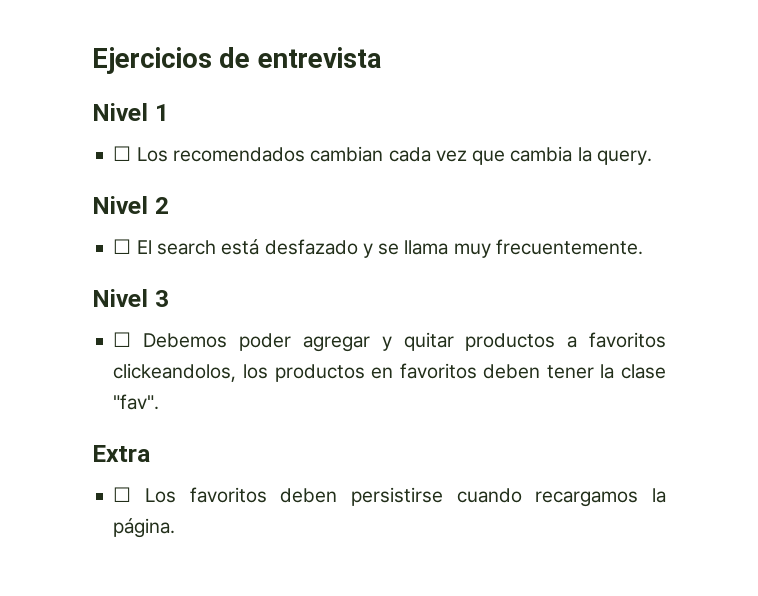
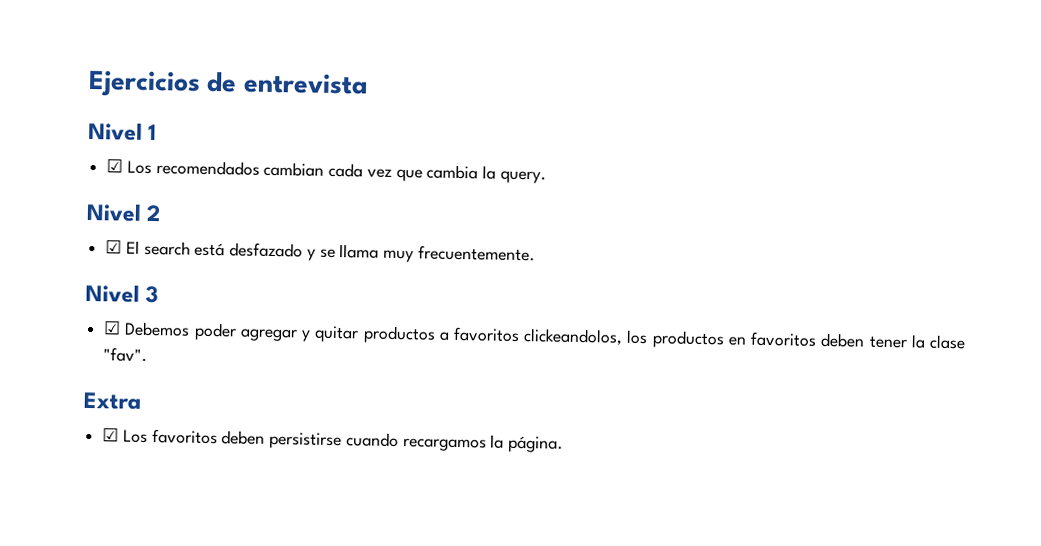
[113,146,132,161] ☐ -> [106,158,124,173] ☑
[113,239,132,254] ☐ -> [105,239,123,254] ☑
[113,332,132,347] ☐ -> [103,320,122,335] ☑
[113,487,132,502] ☐ -> [102,427,120,442] ☑

